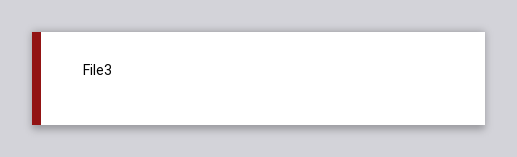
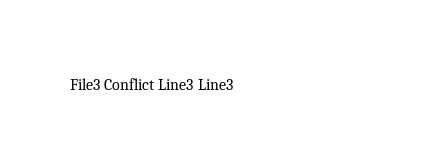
(112, 69) none -> [104,78,233,90] Conflict Line3 Line3

